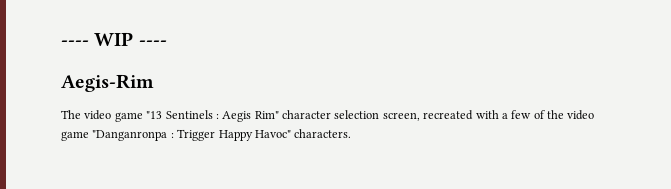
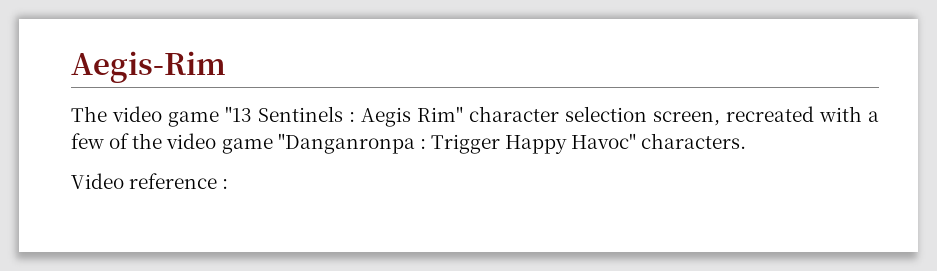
[61,32,167,46] ---- WIP ---- // -> (71, 67) none
(352, 133) none -> [71,173,229,189] // Video reference :

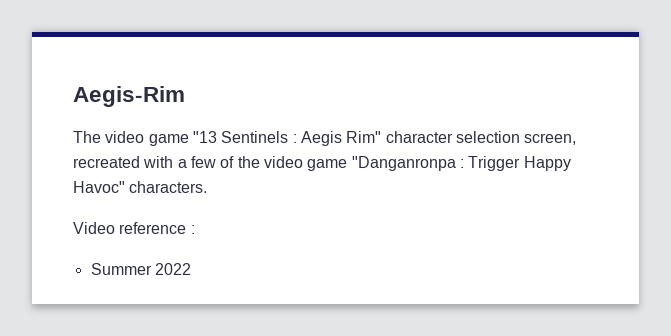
(229, 184) none -> [90,263,191,275] // Summer 2022

